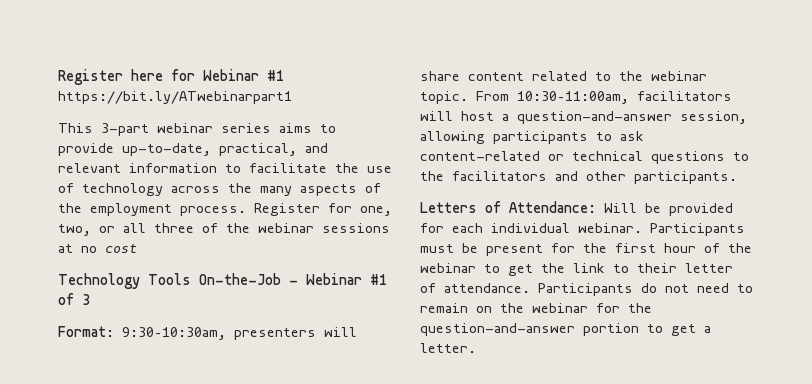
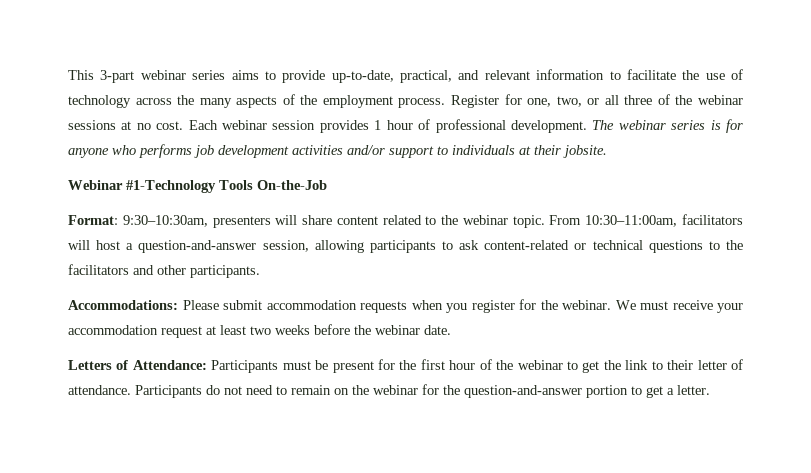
[58,69,284,85] [58,91,292,104] Register here for Webinar #1 https://bit.ly/ATwebinarpart1 // -> (68, 75) none
[105,244,137,253] [58,273,387,289] [58,293,90,305] cost // Technology Tools On-the-Job - Webinar #1 of 3 -> [156,119,743,133] [68,144,607,158] [68,180,327,193] cost. Each webinar session provides 1 hour of professional development. The webinar series is for anyone who performs job development activities and/or support to individuals at their jobsite. // Webinar #1-Technology Tools On-the-Job
[420,201,733,216] [420,223,642,233] Letters of Attendance: Will be provided for each individual webinar. -> [68,299,743,313] [68,324,451,338] [68,360,207,370] Accommodations: Please submit accommodation requests when you register for the webinar. We must receive your accommodation request at least two weeks before the webinar date. // Letters of Attendance:

